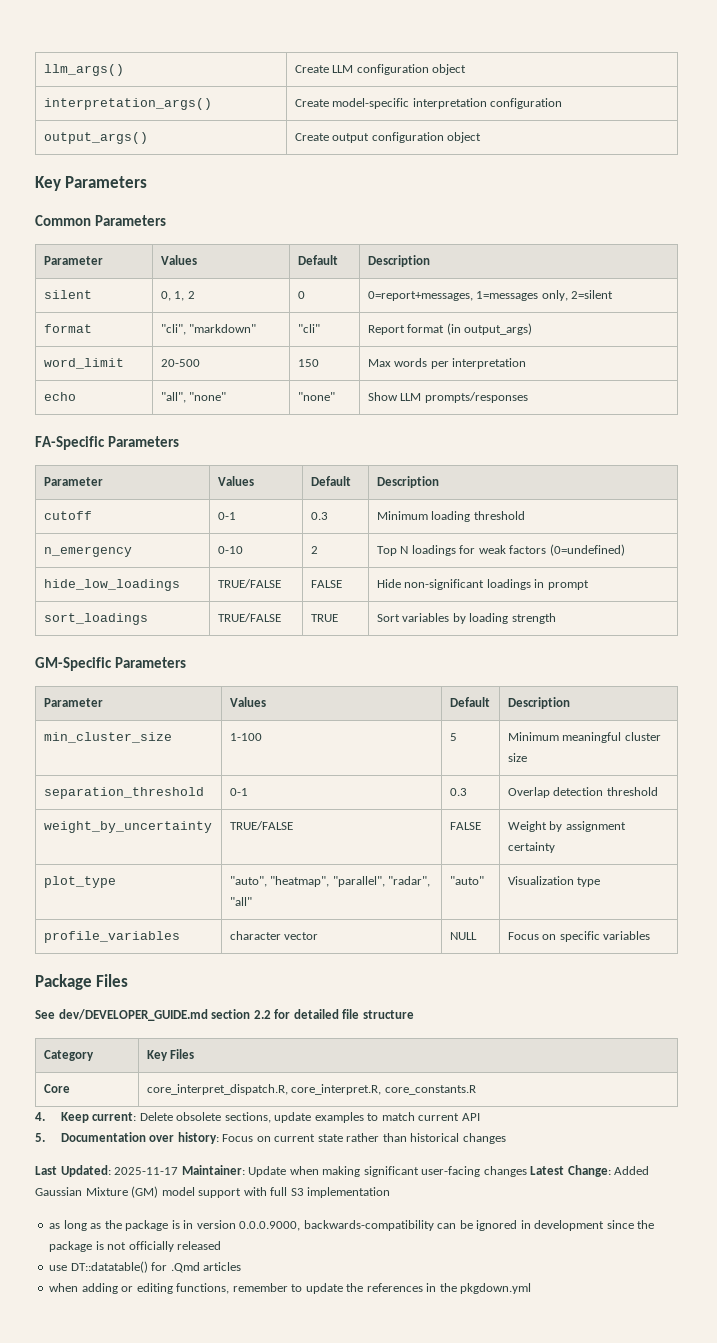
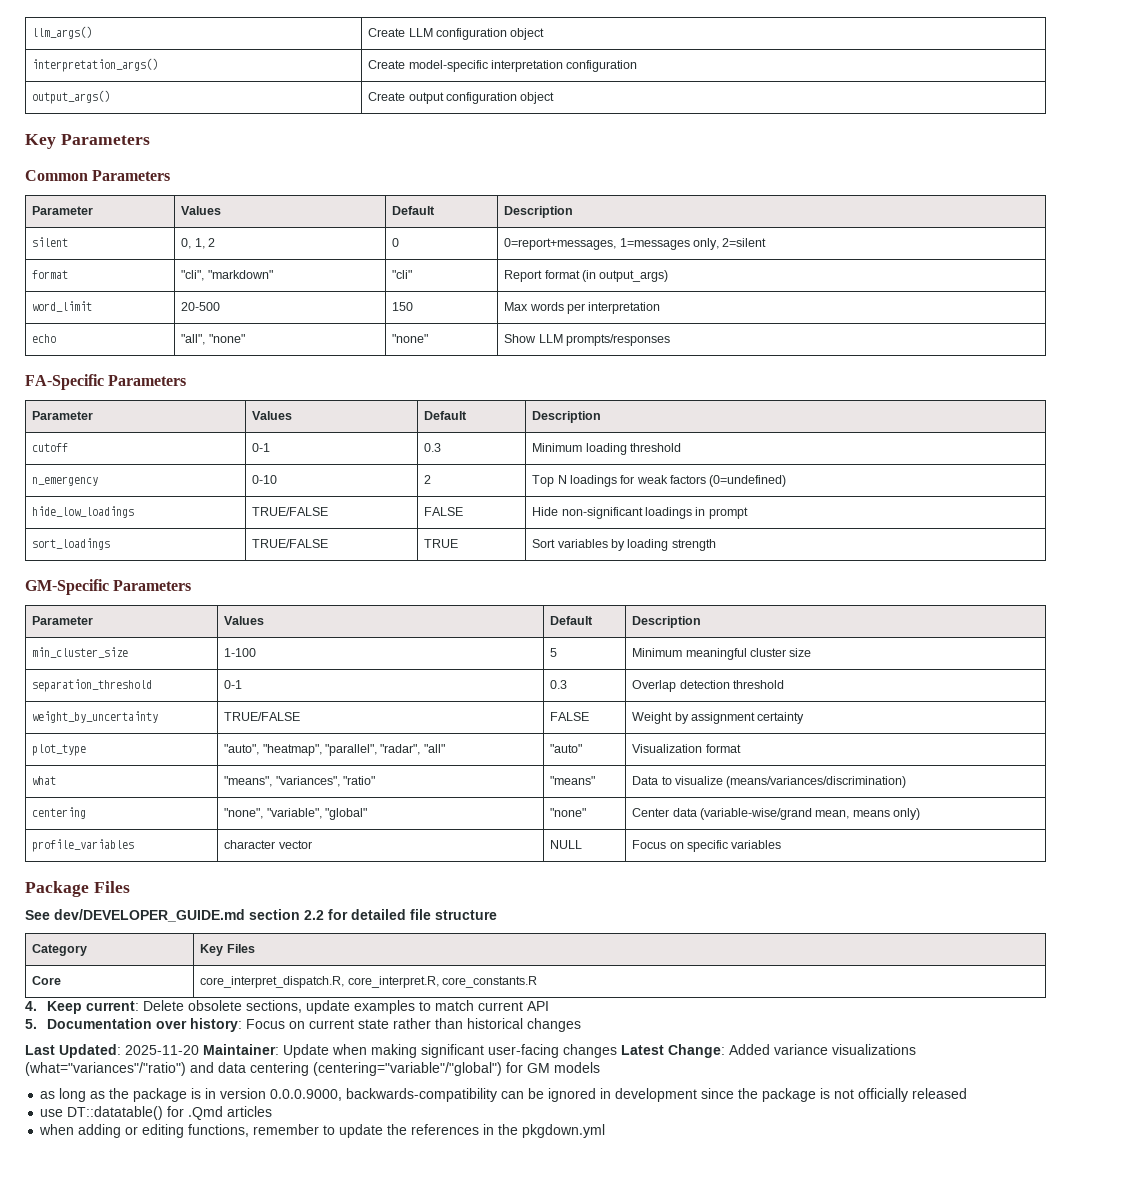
[577,877,601,887] type -> [705,744,741,753] [32,776,57,785] [224,776,375,787] [550,776,596,785] [632,776,907,788] [32,807,87,819] [224,808,367,820] [550,808,587,817] [632,808,921,820] format // what | "means", "variances", "ratio" | "means" | Data to visualize (means/variances/discrimination) // centering | "none", "variable", "global" | "none" | Center data (variable-wise/grand mean, means only)
[114,1167,179,1175] 2025-11-17 -> [125,1045,199,1055] 2025-11-20
[35,1186,391,1198] Gaussian Mixture (GM) model support with full S3 implementation -> [774,1044,916,1055] [25,1062,600,1076] variance visualizations (what="variances"/"ratio") and data centering (centering="variable"/"global") for GM models

